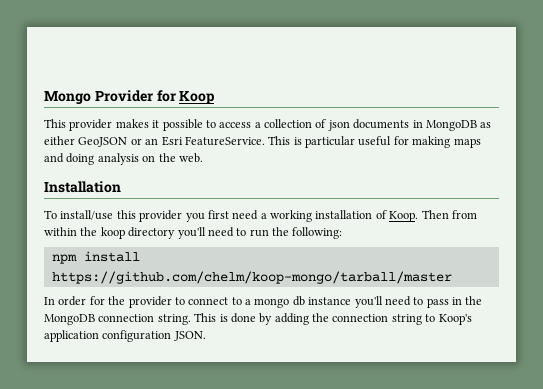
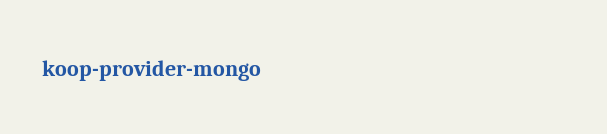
[44,90,216,104] [44,119,492,131] [44,136,481,148] [44,153,203,165] [44,181,121,193] [44,210,477,222] [44,227,343,239] [51,251,140,264] [51,271,452,284] [44,296,483,308] [44,313,472,325] [44,330,206,342] Mongo Provider for Koop // This provider makes it possible to access a collection of json documents in MongoDB as either GeoJSON or an Esri FeatureService. This is particular useful for making maps and doing analysis on the web. // Installation // To install/use this provider you first need a working installation of Koop. Then from within the koop directory you'll need to run the following: // npm install https://github.com/chelm/koop-mongo/tarball/master // In order for the provider to connect to a mongo db instance you'll need to pass in the MongoDB connection string. This is done by adding the connection string to Koop's application configuration JSON. -> [42,60,261,81] koop-provider-mongo

